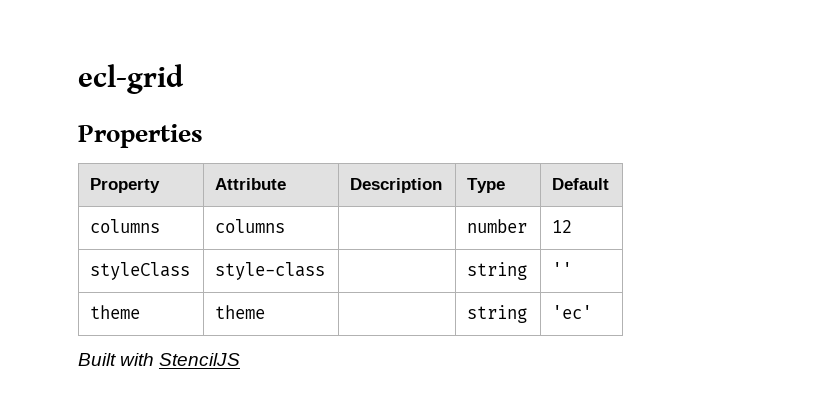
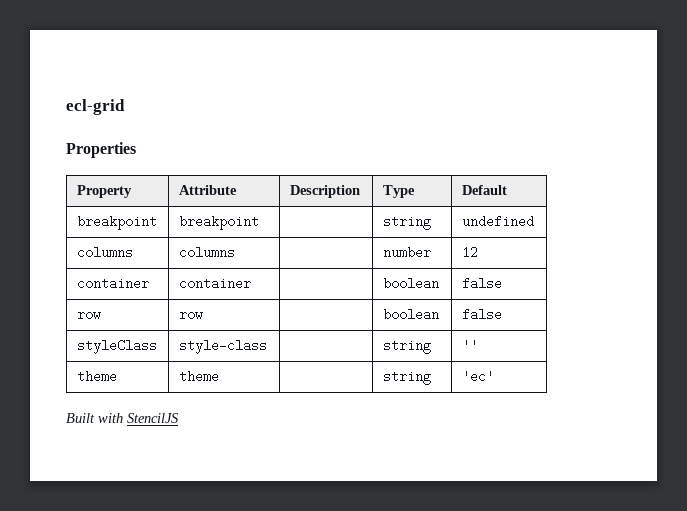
(610, 184) none -> [76,215,157,230] [178,215,259,230] [382,217,431,230] [461,215,534,228] // breakpoint | breakpoint | | string | undefined
(573, 226) none -> [76,277,149,290] [178,277,251,290] [382,277,439,290] [461,277,502,290] [76,312,101,319] [178,312,203,319] [382,308,439,321] [461,308,502,321] // container | container | | boolean | false // row | row | | boolean | false

